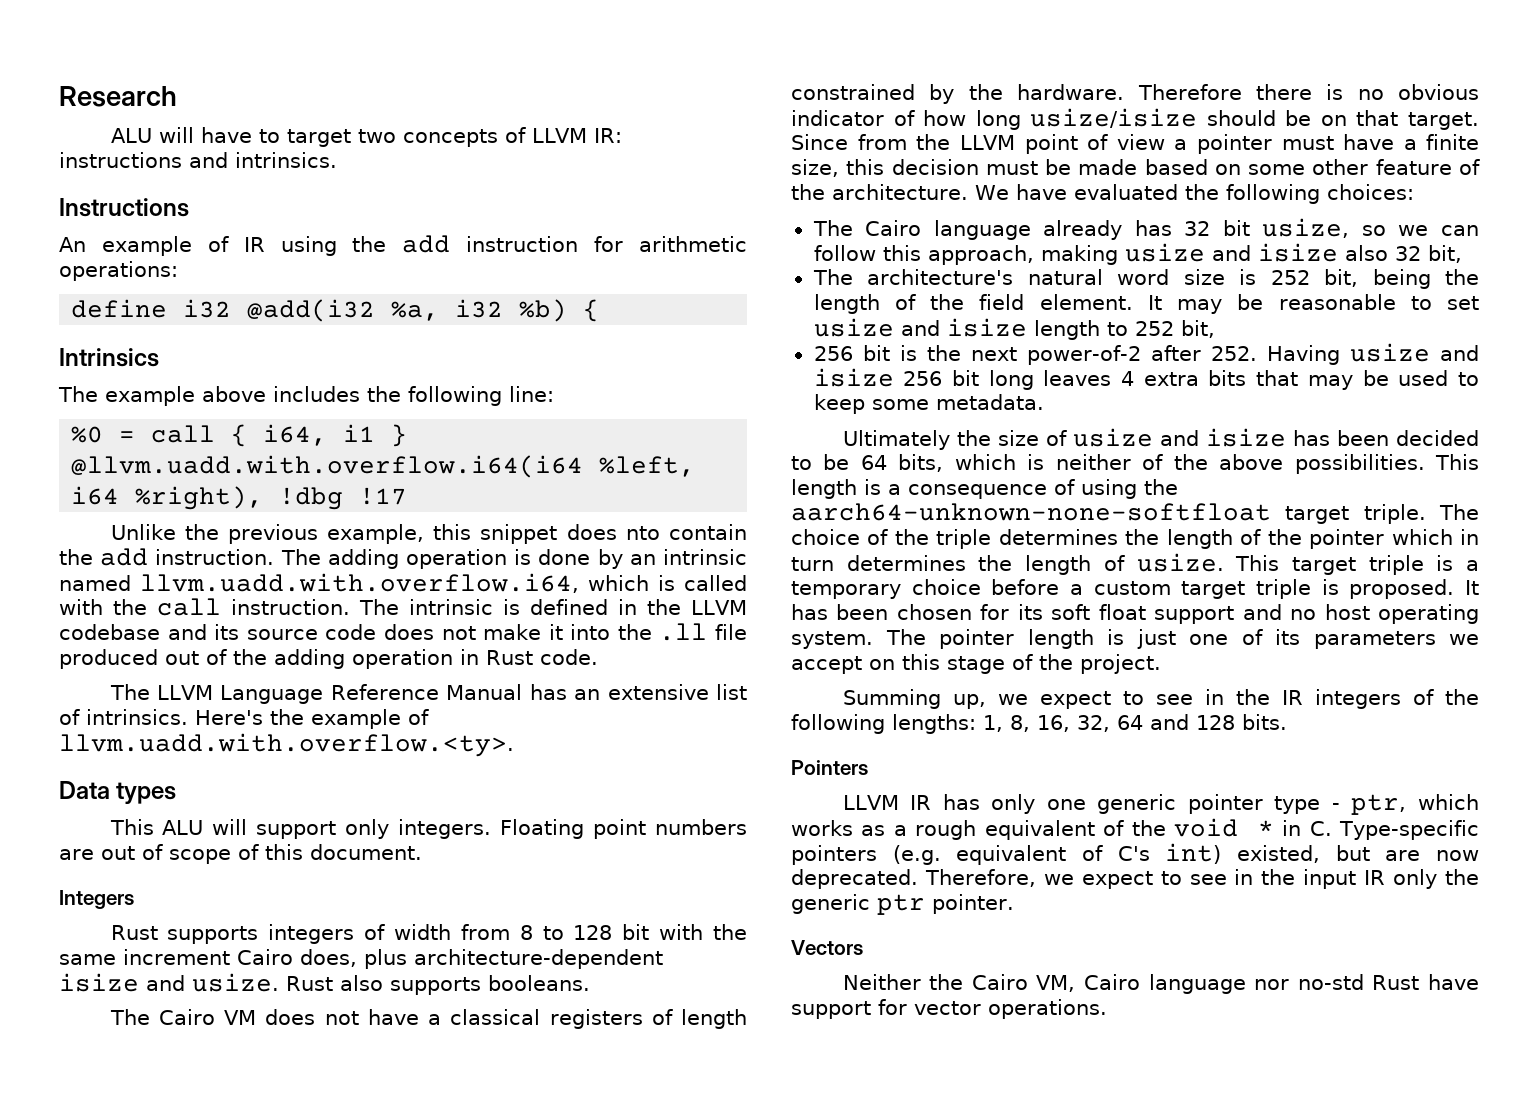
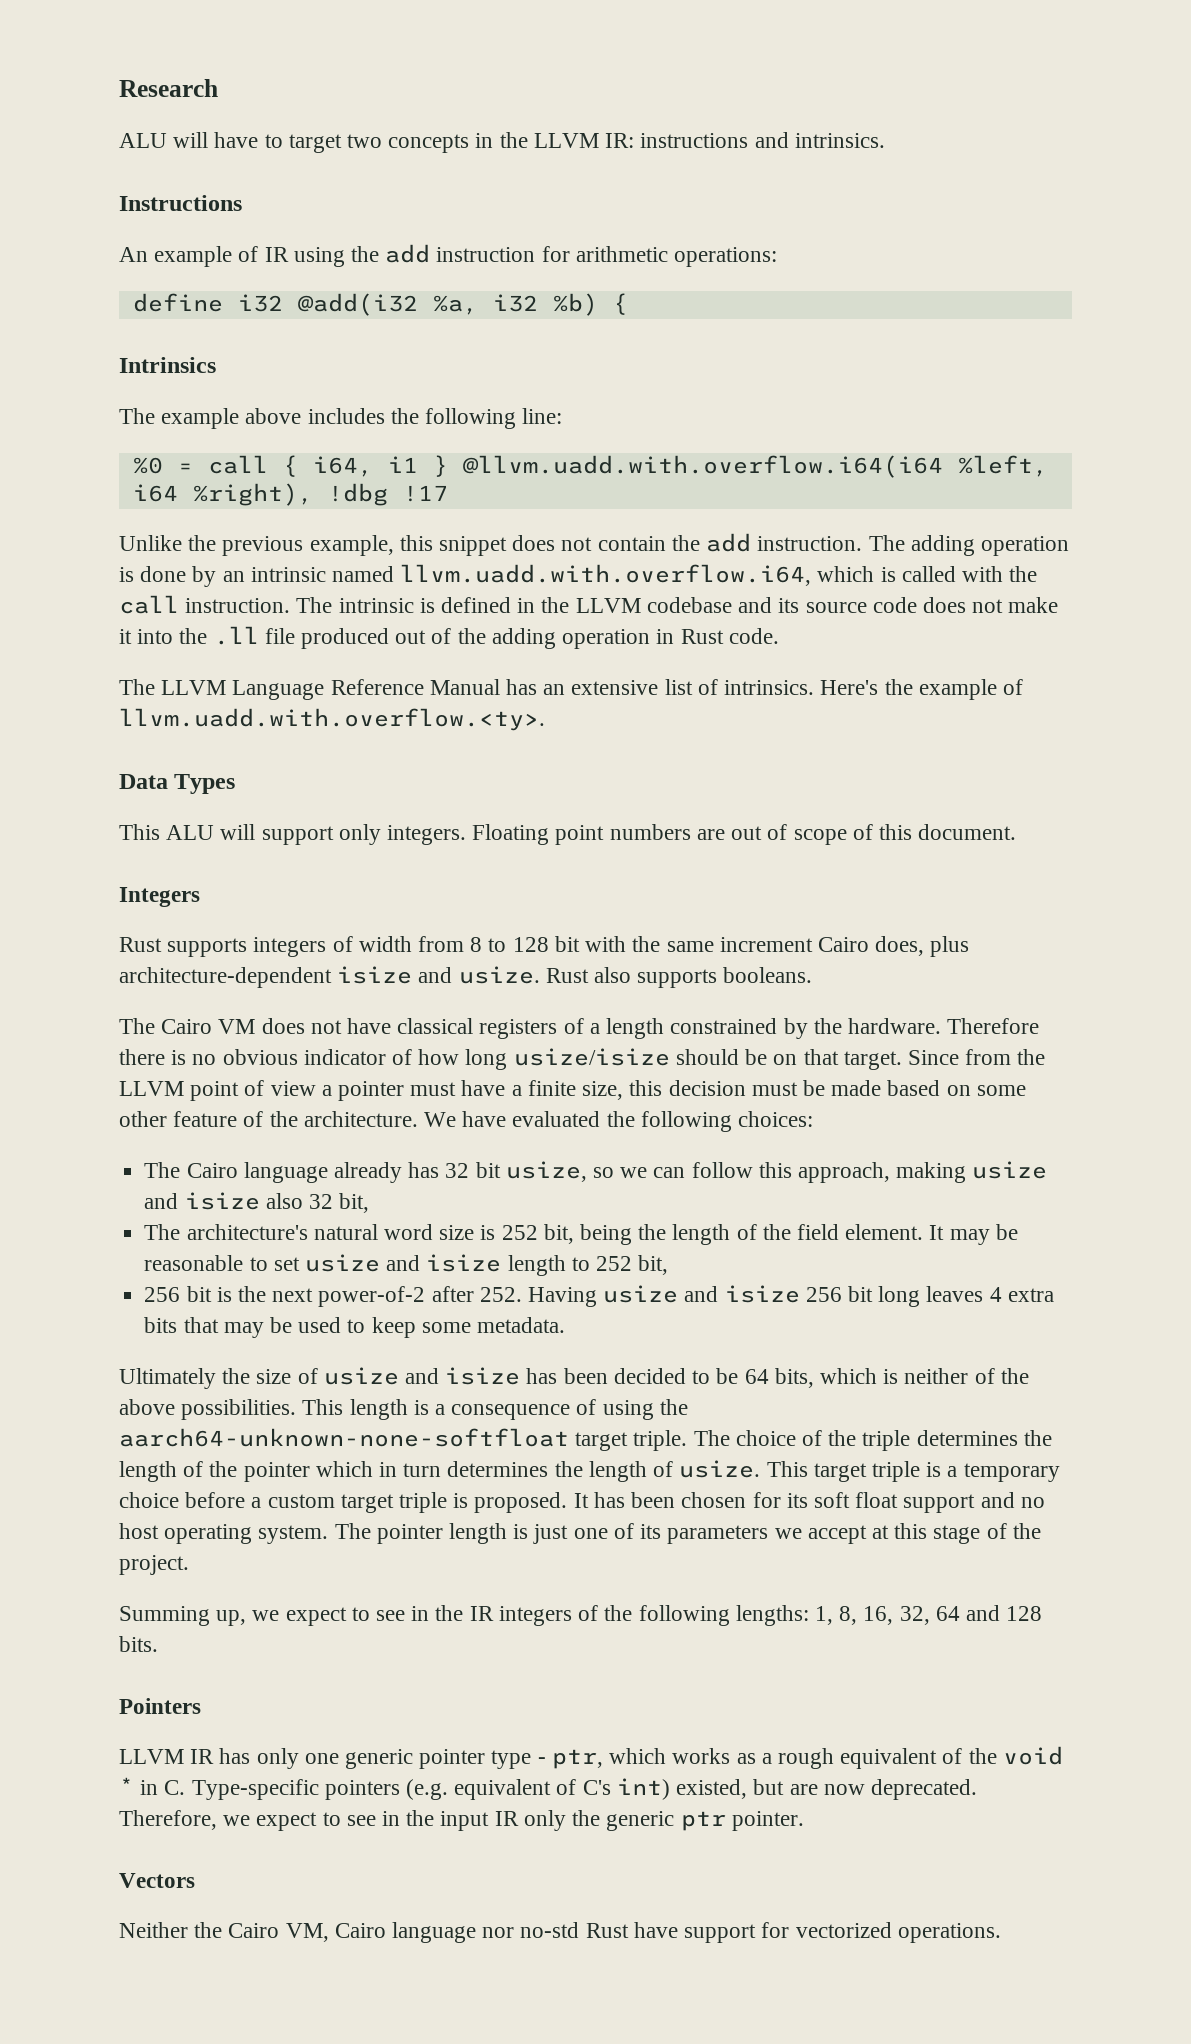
[504,127,526,143] of -> [475,132,528,148] in the
[625,526,660,540] nto -> [561,537,593,551] not
[116,782,177,804] types -> [174,774,236,794] Types
[428,1014,442,1025] a -> (392, 1026) none
(673, 1017) none -> [589,1023,600,1034] a
[869,659,895,670] on -> [871,1525,889,1539] at
[914,1001,981,1015] vector -> [795,1922,892,1938] vectorized

